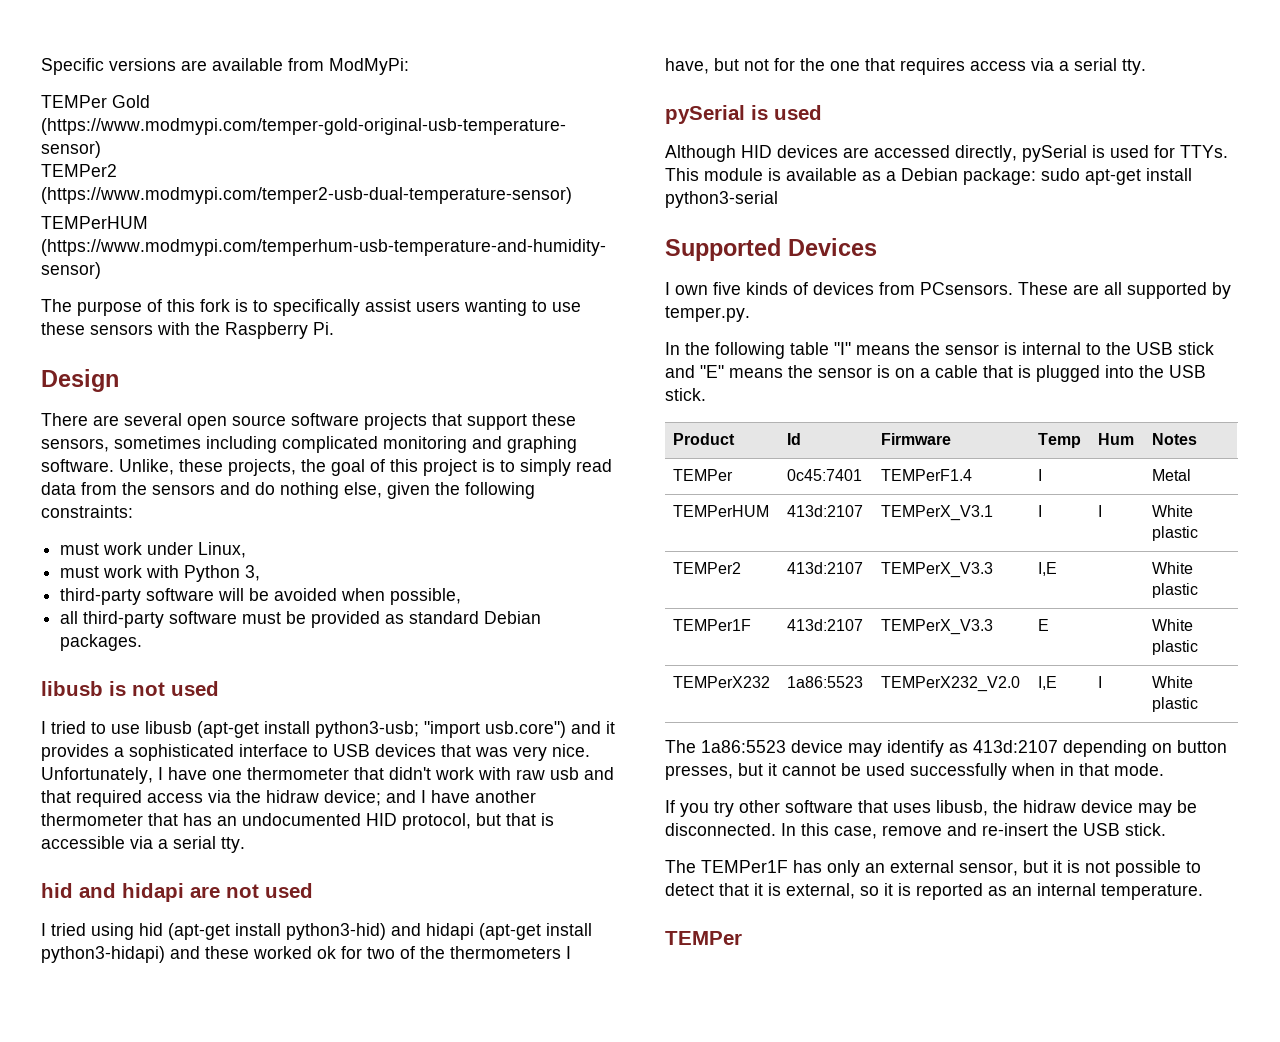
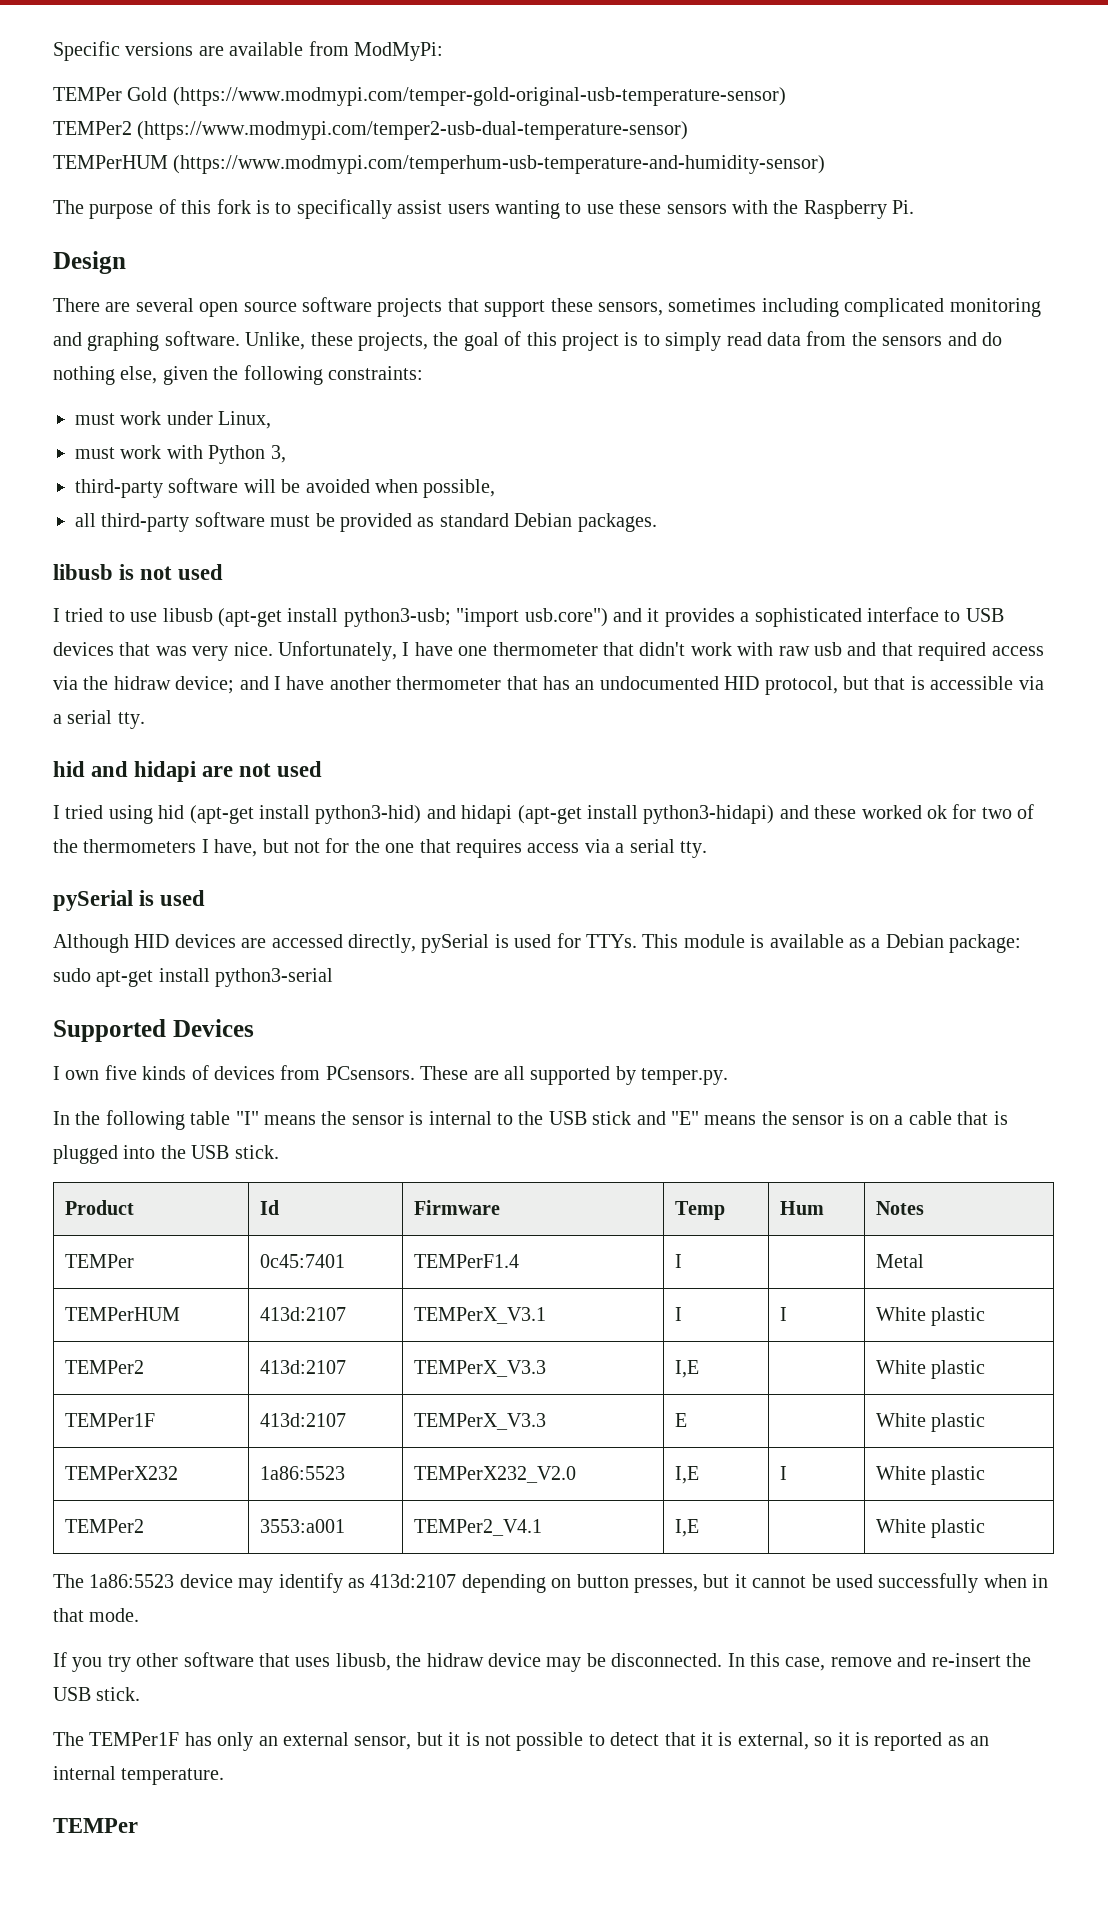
(1199, 704) none -> [64,1519,144,1533] [259,1519,345,1533] [413,1519,542,1536] [674,1519,699,1537] [875,1519,986,1538] // TEMPer2 | 3553:a001 | TEMPer2_V4.1 | I,E | | White plastic

